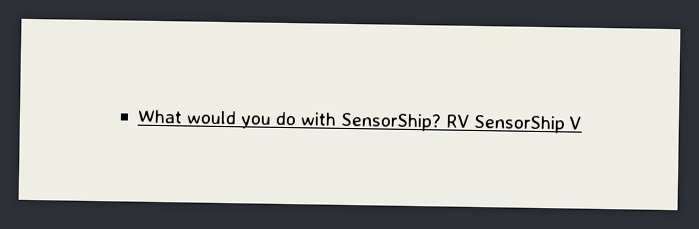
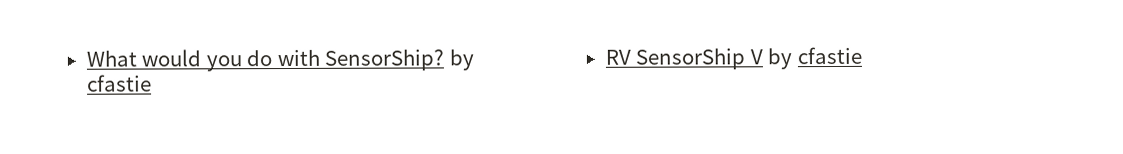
(442, 122) none -> [448,49,474,71] [85,74,152,92] by cfastie //
(582, 123) none -> [767,46,862,70] by cfastie

